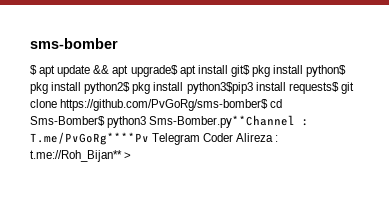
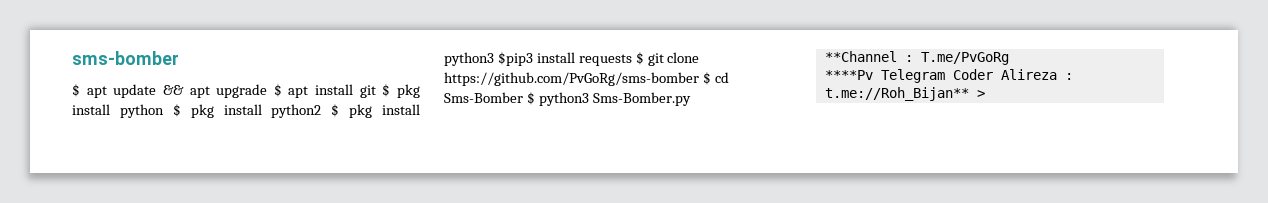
[130,65,347,77] [30,82,354,94] [30,99,283,111] [30,115,310,128] [30,132,149,145] upgrade$ apt install git$ pkg install python$ pkg install python2$ pkg install python3$pip3 install requests$ git clone https://github.com/PvGoRg/sms-bomber$ cd Sms-Bomber$ python3 Sms-Bomber.py**Channel : T.me/PvGoRg****Pv -> [216,84,420,98] [72,104,420,118] [444,52,700,66] [444,72,729,86] [444,92,691,106] [824,51,1009,65] [824,70,873,80] upgrade $ apt install git $ pkg install python $ pkg install python2 $ pkg install python3 $pip3 install requests $ git clone https://github.com/PvGoRg/sms-bomber $ cd Sms-Bomber $ python3 Sms-Bomber.py // **Channel : T.me/PvGoRg // ****Pv

